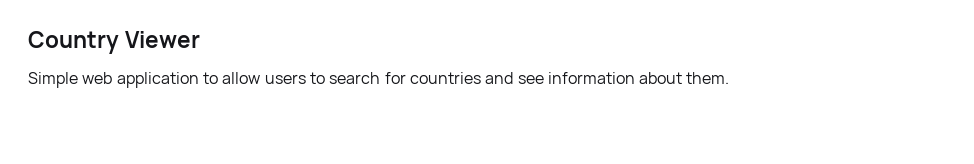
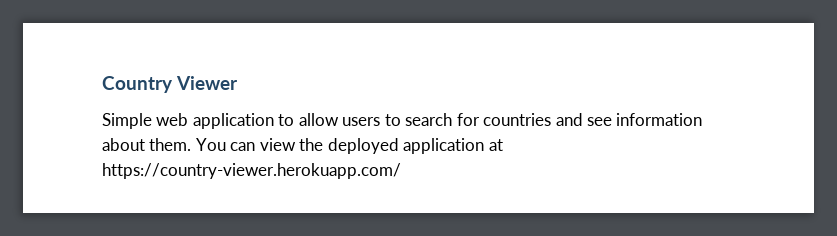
(730, 78) none -> [195,138,503,154] [102,163,401,179] You can view the deployed application at https://country-viewer.herokuapp.com/

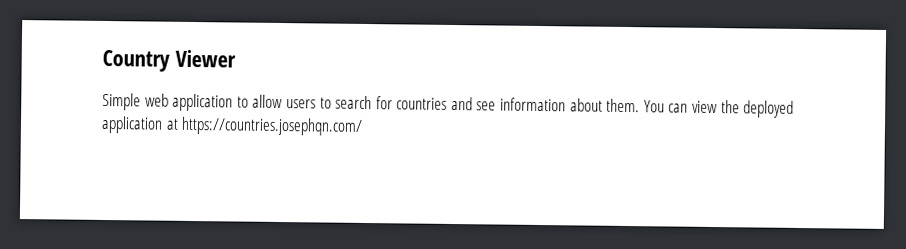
[102,163,401,179] https://country-viewer.herokuapp.com/ -> [181,116,364,136] https://countries.josephqn.com/

